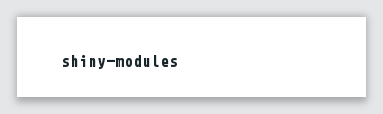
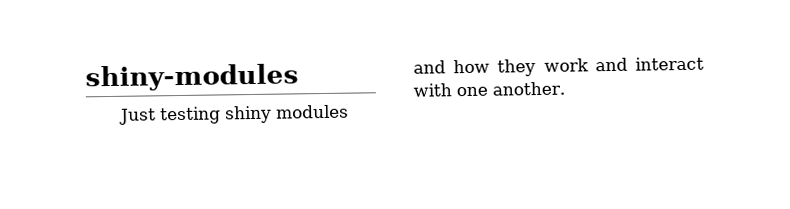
(178, 62) none -> [118,104,349,125] [413,56,704,77] [413,81,565,97] // Just testing shiny modules and how they work and interact with one another.

